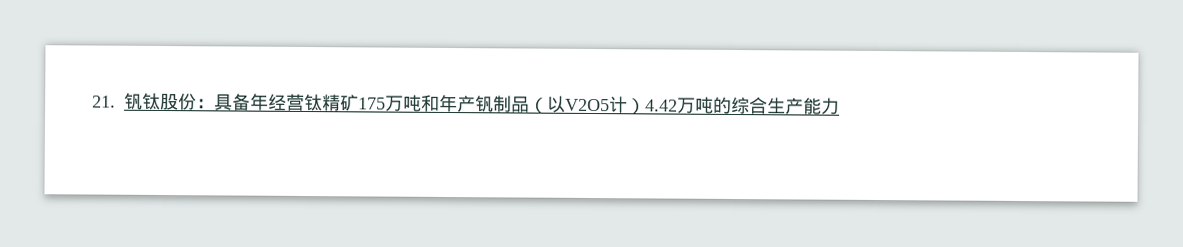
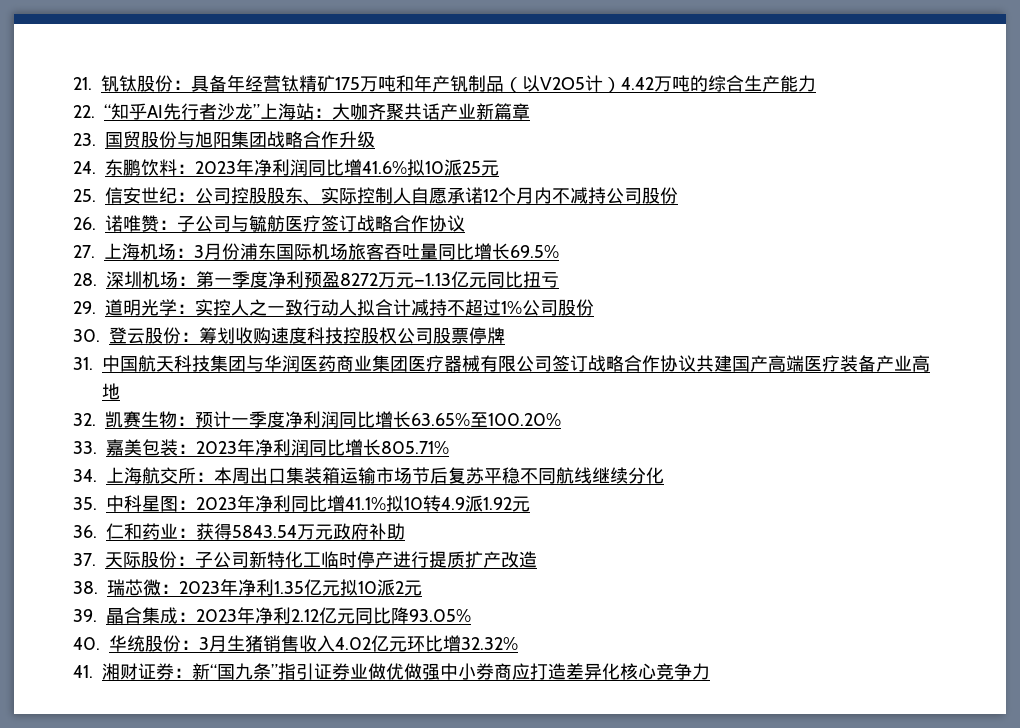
(840, 106) none -> [73,103,530,120] [73,131,375,148] [73,159,499,176] [73,187,678,205] [73,215,465,232] [73,243,559,260] [73,271,559,288] [73,299,594,316] [73,327,505,344] [73,355,930,372] [102,383,120,400] [73,411,561,428] [73,439,449,456] [73,467,664,484] [73,495,530,512] [73,523,405,540] [73,551,537,568] [73,579,422,596] [73,607,471,624] [73,635,518,652] [73,663,710,680] // 22. “知乎AI先行者沙龙”上海站：大咖齐聚共话产业新篇章 // 23.国贸股份与旭阳集团战略合作升级 // 24.东鹏饮料：2023年净利润同比增41.6%拟10派25元 // 25.信安世纪：公司控股股东、实际控制人自愿承诺12个月内不减持公司股份 // 26.诺唯赞：子公司与毓舫医疗签订战略合作协议 // 27.上海机场：3月份浦东国际机场旅客吞吐量同比增长69.5% // 28.深圳机场：第一季度净利预盈8272万元—1.13亿元同比扭亏 // 29.道明光学：实控人之一致行动人拟合计减持不超过1%公司股份 // 30.登云股份：筹划收购速度科技控股权公司股票停牌 // 31.中国航天科技集团与华润医药商业集团医疗器械有限公司签订战略合作协议共建国产高端医疗装备产业高地 // 32.凯赛生物：预计一季度净利润同比增长63.65%至100.20% // 33.嘉美包装：2023年净利润同比增长805.71% // 34.上海航交所：本周出口集装箱运输市场节后复苏平稳不同航线继续分化 // 35.中科星图：2023年净利同比增41.1%拟10转4.9派1.92元 // 36.仁和药业：获得5843.54万元政府补助 // 37.天际股份：子公司新特化工临时停产进行提质扩产改造 // 38.瑞芯微：2023年净利1.35亿元拟10派2元 // 39.晶合集成：2023年净利2.12亿元同比降93.05% // 40.华统股份：3月生猪销售收入4.02亿元环比增32.32% // 41.湘财证券：新“国九条”指引证券业做优做强中小券商应打造差异化核心竞争力

